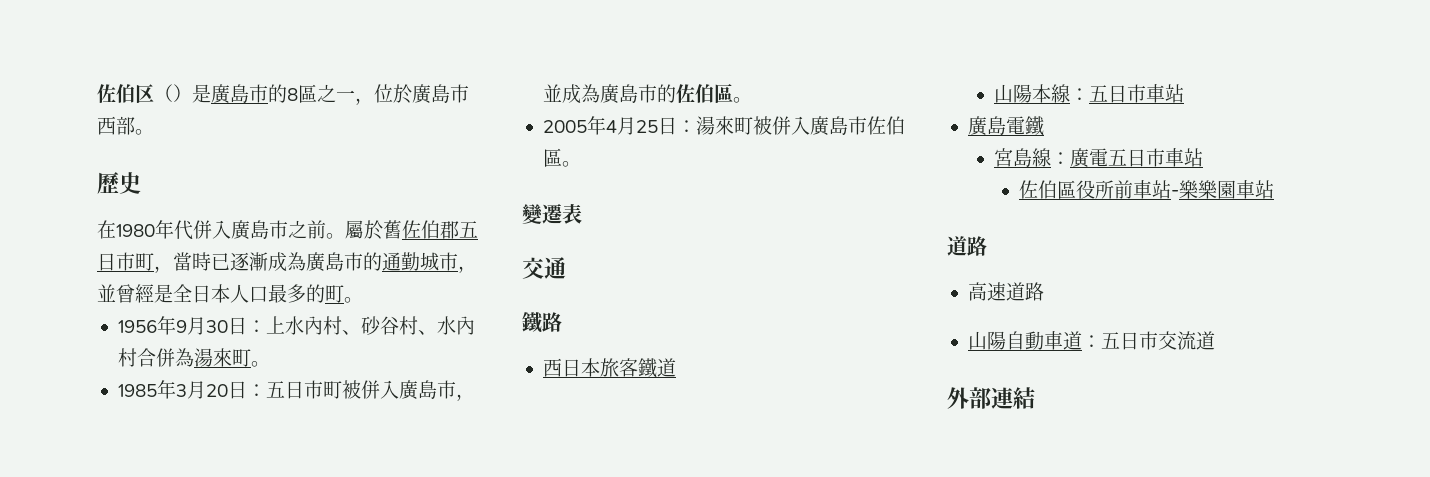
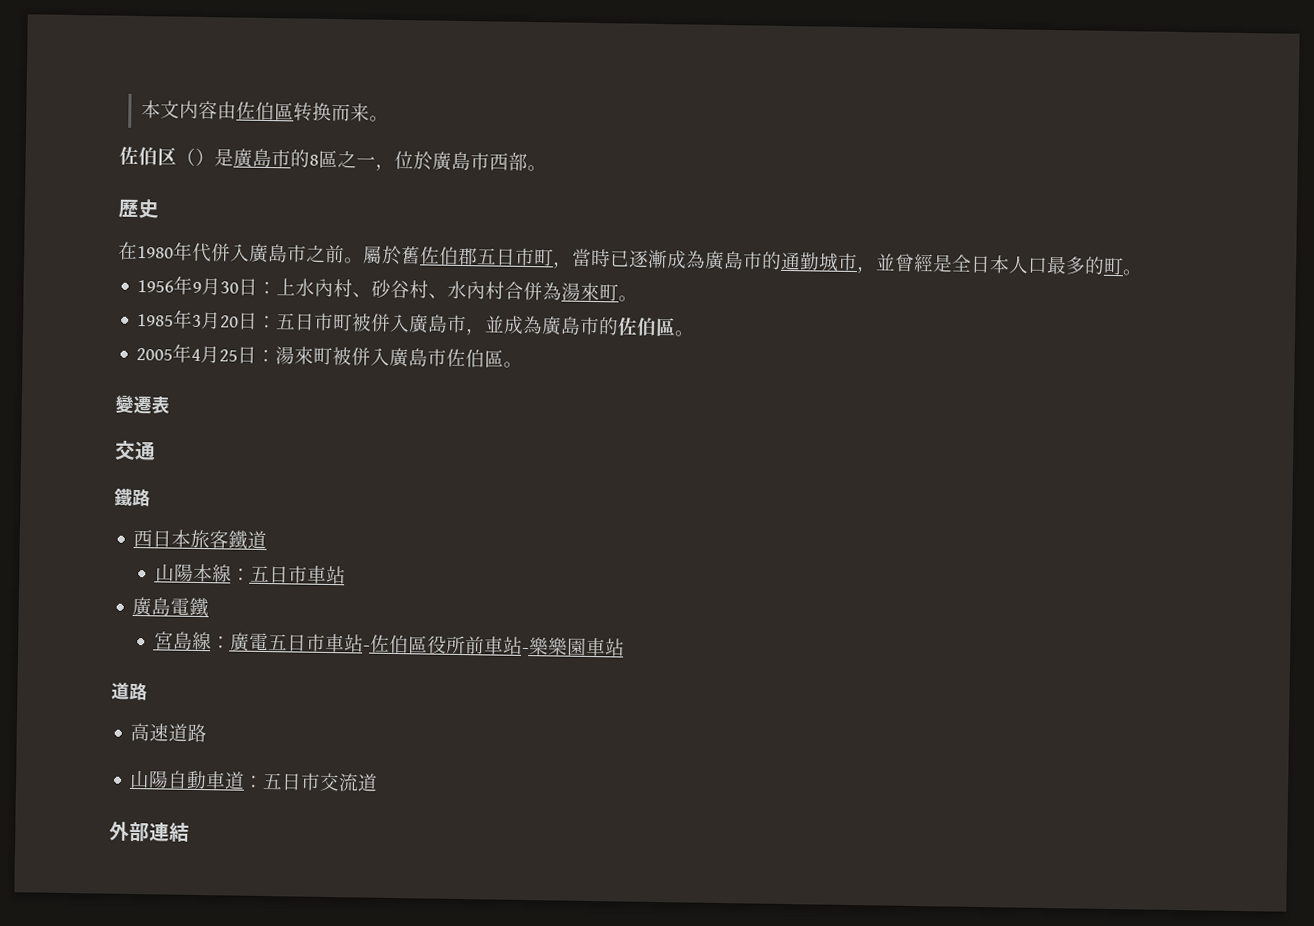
(97, 93) none -> [141,100,390,122] 本文内容由佐伯區转换而来。 //
(1203, 157) // -> [362,645,371,651] -

